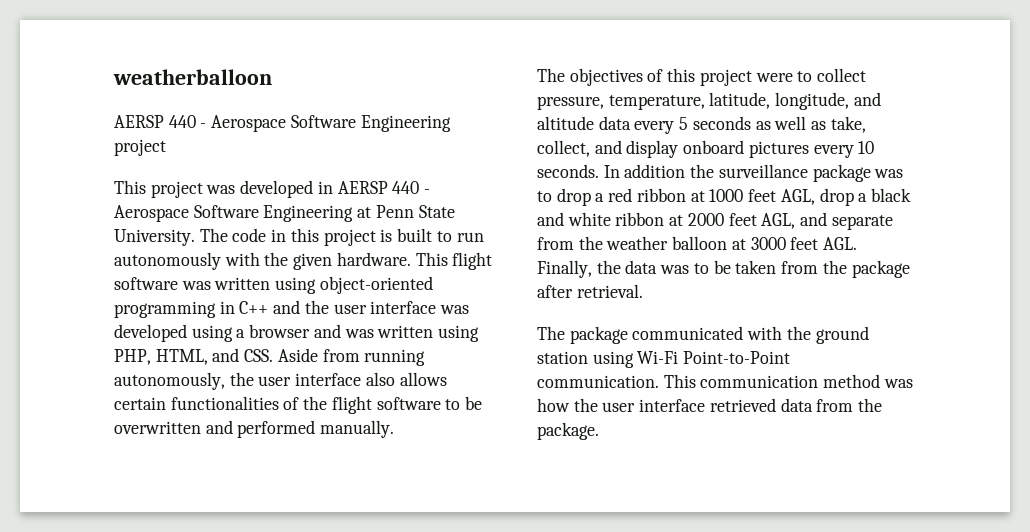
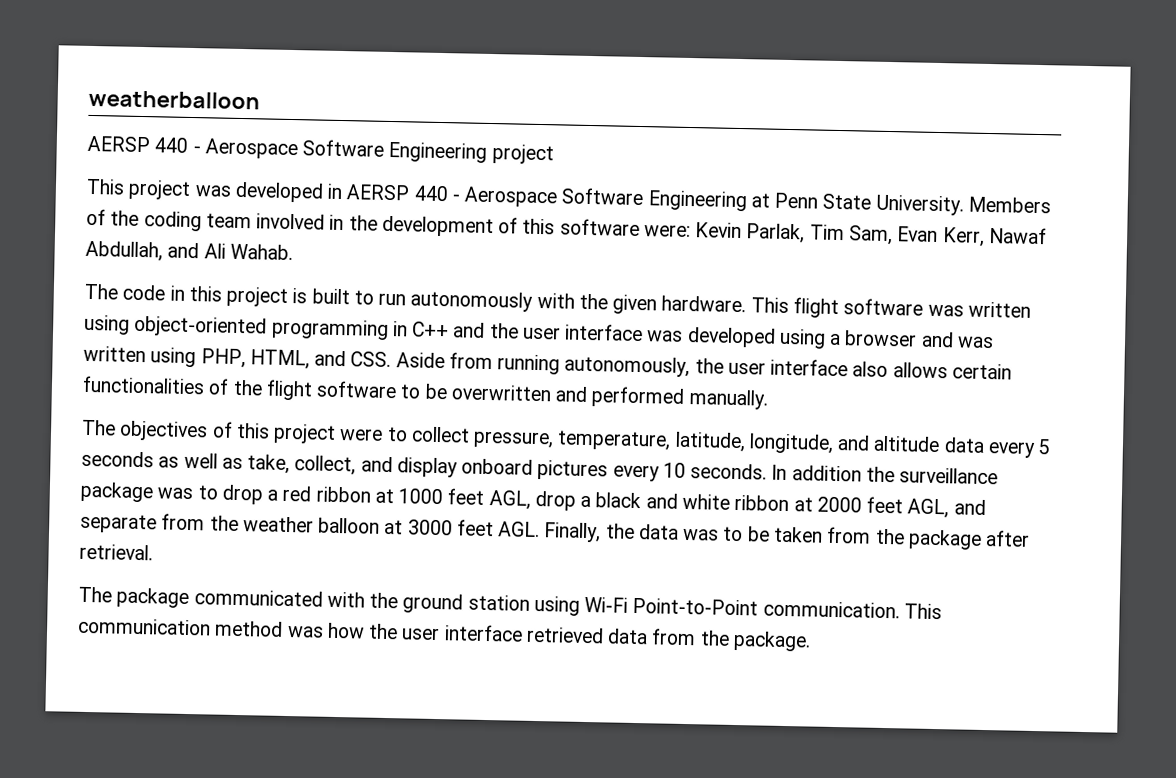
(195, 237) none -> [967,196,1051,214] [86,208,1047,247] [85,240,293,262] Members of the coding team involved in the development of this software were: Kevin Parlak, Tim Sam, Evan Kerr, Nawaf Abdullah, and Ali Wahab. //

